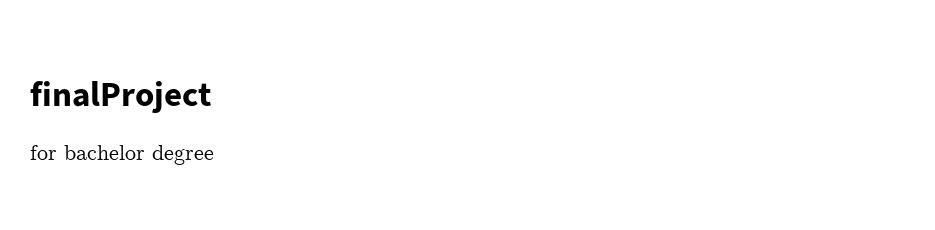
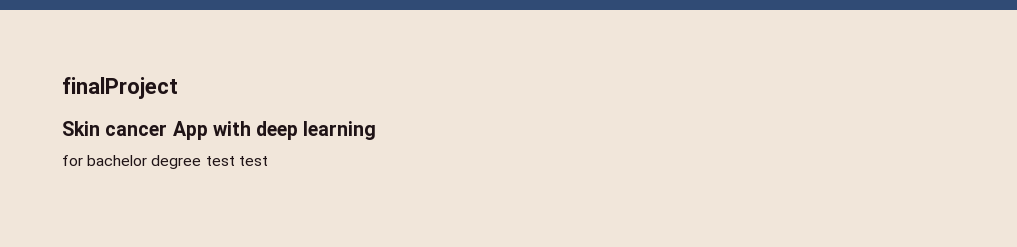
(211, 97) none -> [62,121,377,140] // Skin cancer App with deep learning
(214, 155) none -> [205,156,268,166] test test

